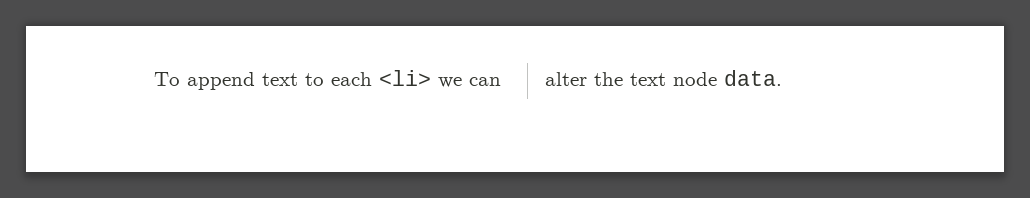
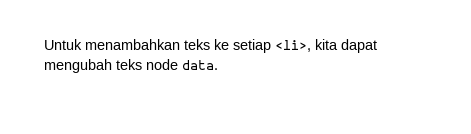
[153,70,666,90] To append text to each <li> we can alter the text -> [44,39,377,53] [44,59,142,73] Untuk menambahkan teks ke setiap <li>, kita dapat mengubah teks

